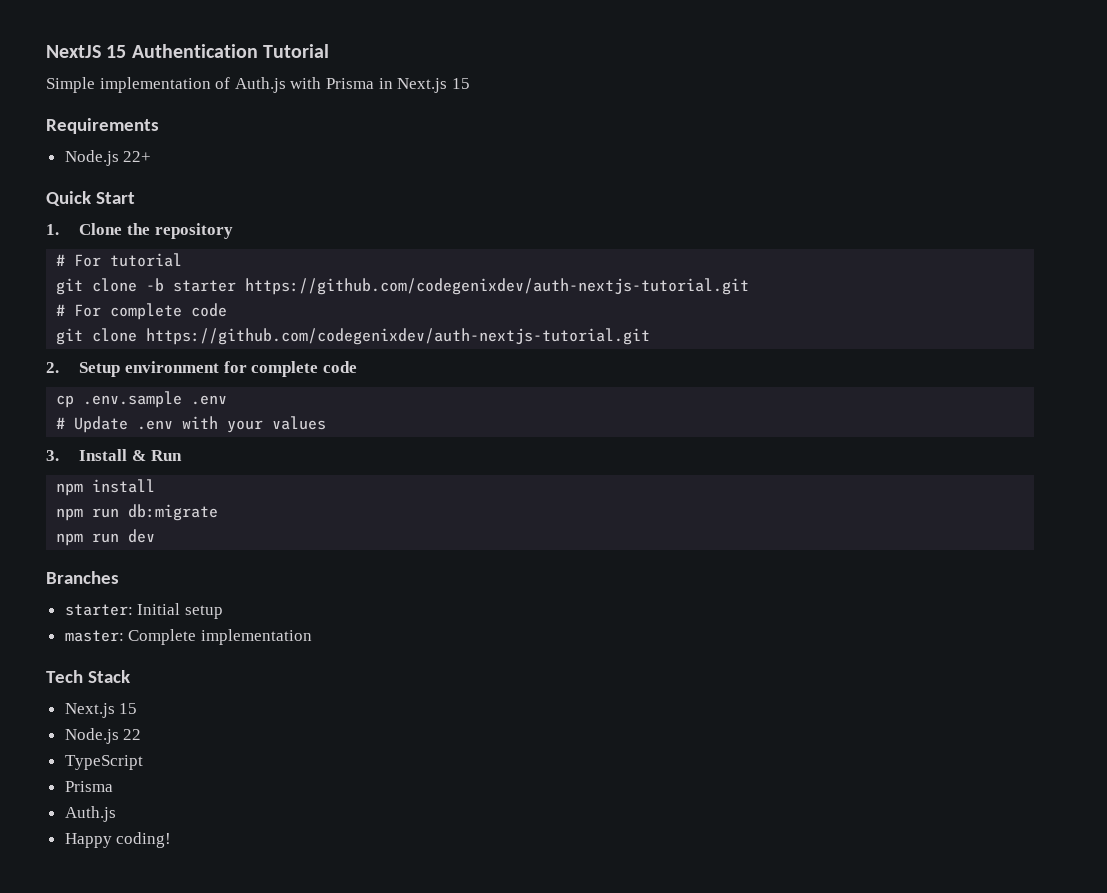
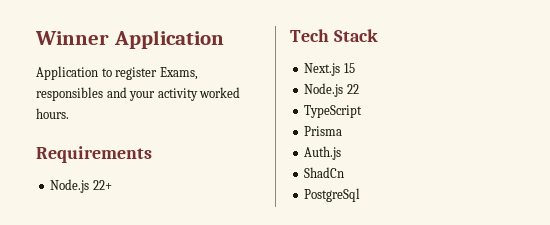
[46,44,329,58] [46,77,470,93] [46,118,159,134] [64,150,152,166] [46,191,135,206] [46,223,233,239] [56,253,183,267] [56,278,750,295] [56,303,228,320] [56,328,651,345] [46,361,357,377] [56,391,228,408] [56,416,327,433] [46,449,182,461] [56,479,156,496] [56,504,219,521] [56,529,156,546] [46,571,119,584] [64,603,223,619] [64,629,312,645] NextJS 15 Authentication Tutorial // Simple implementation of Auth.js with Prisma in Next.js 15 // Requirements // Node.js 22+ // Quick Start // 1. Clone the repository // # For tutorial // git clone -b starter https://github.com/codegenixdev/auth-nextjs-tutorial.git // # For complete code // git clone https://github.com/codegenixdev/auth-nextjs-tutorial.git // 2. Setup environment for complete code // cp .env.sample .env // # Update .env with your values // 3. Install & Run // npm install // npm run db:migrate // npm run dev // Branches // starter: Initial setup // master: Complete implementation -> [35,30,224,49] [36,66,198,80] [36,87,241,101] [36,108,69,119] [36,146,152,163] [50,179,112,193] Winner Application // Application to register Exams, responsibles and your activity worked hours. // Requirements // Node.js 22+
[64,832,172,848] Happy coding! -> [304,167,345,178] [304,188,361,202] ShadCn // PostgreSql

